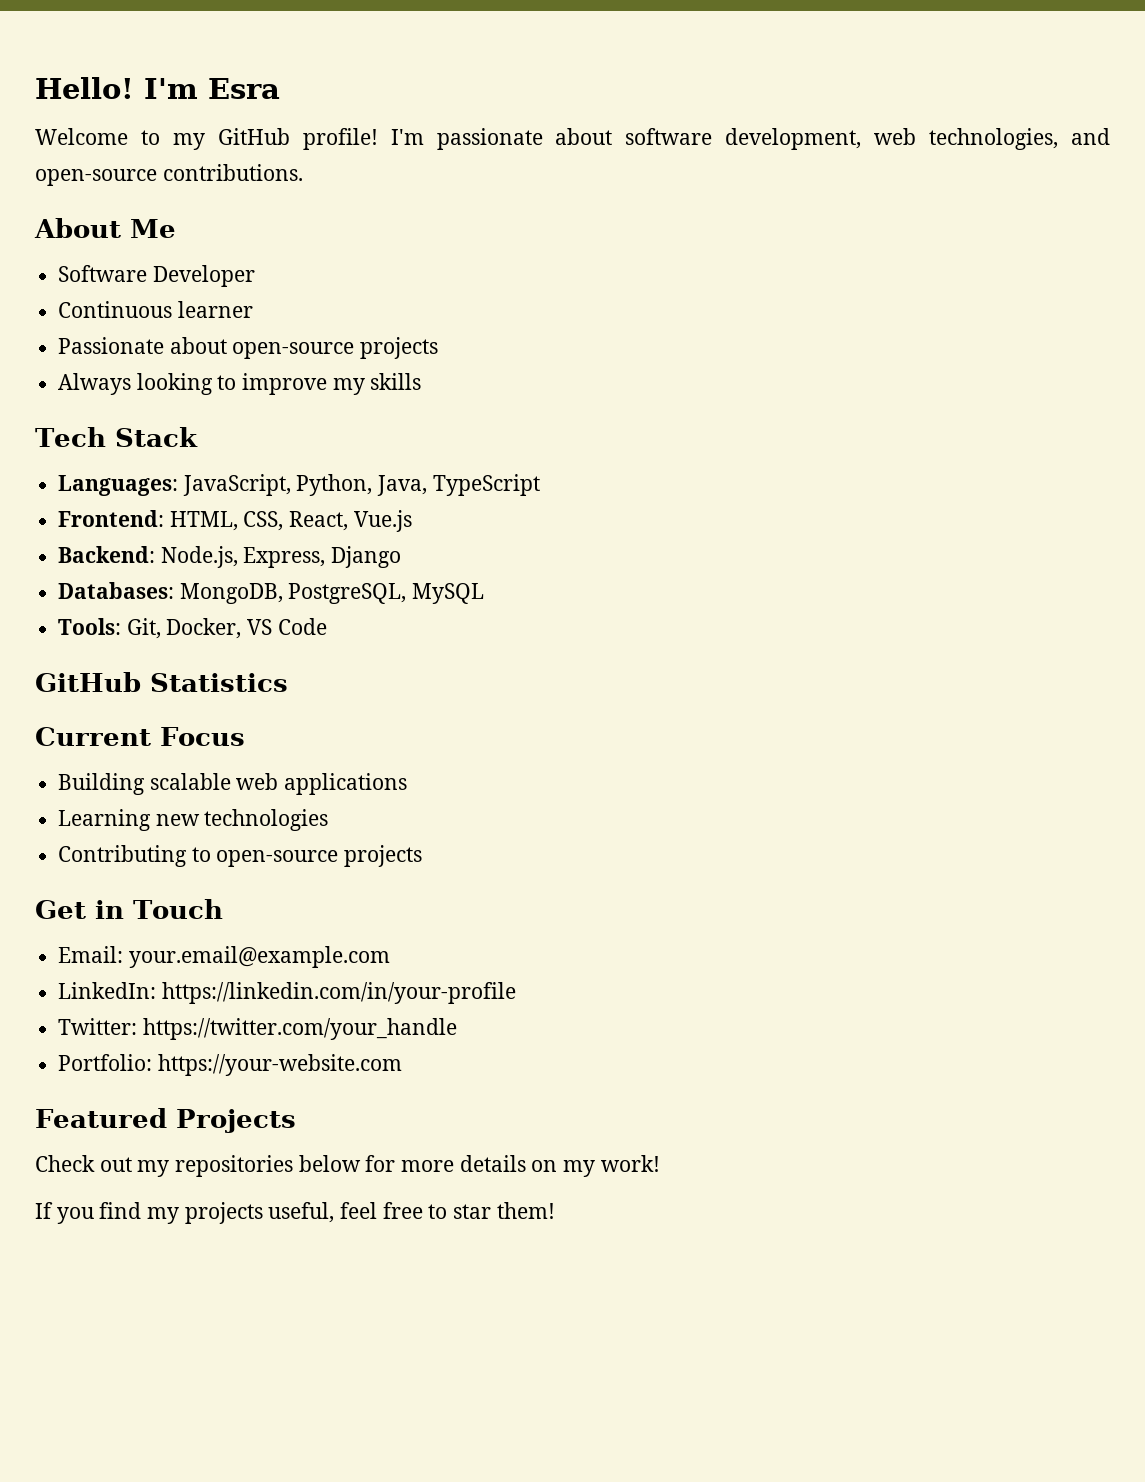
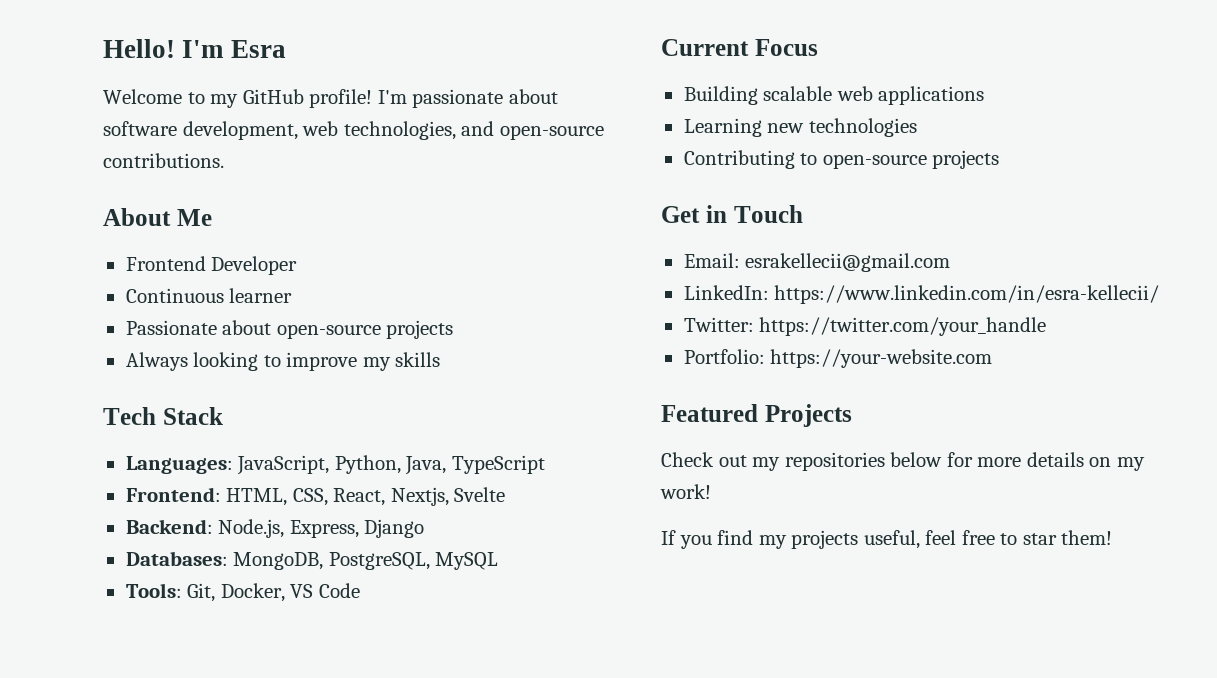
[58,265,148,282] Software -> [125,256,206,271] Frontend
[353,510,412,532] Vue.js -> [390,487,506,506] Nextjs, Svelte
[35,672,288,692] // GitHub Statistics -> (360, 590) none
[128,946,390,968] your.email@example.com -> [745,253,951,272] esrakellecii@gmail.com
[161,982,516,1004] https://linkedin.com/in/your-profile -> [774,285,1160,304] https://www.linkedin.com/in/esra-kellecii/

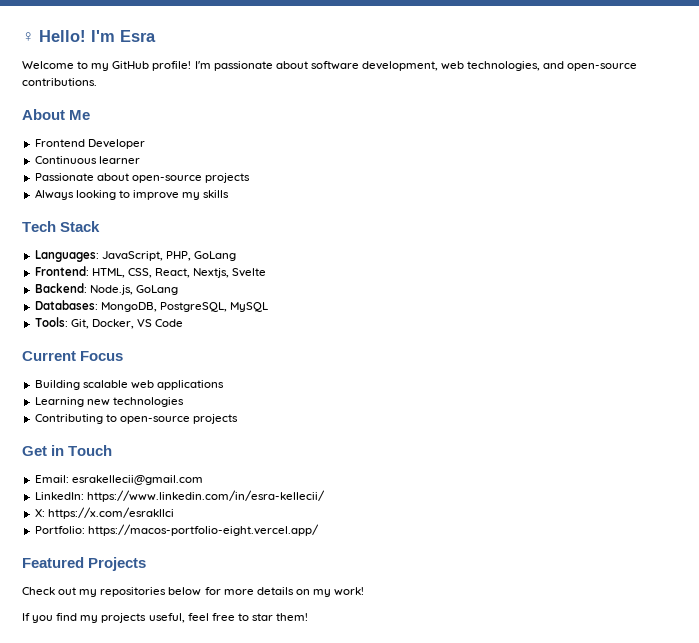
(103, 48) none -> [22,32,34,42] ♀
[334,455,545,475] Python, Java, TypeScript -> [165,251,236,261] PHP, GoLang
[289,519,425,538] Express, Django -> [135,285,178,295] GoLang
[683,317,1047,336] Twitter: https://twitter.com/your_handle -> [34,507,174,519] X: https://x.com/esrakllci
[770,349,993,368] https://your-website.com -> [87,524,319,536] https://macos-portfolio-eight.vercel.app/

